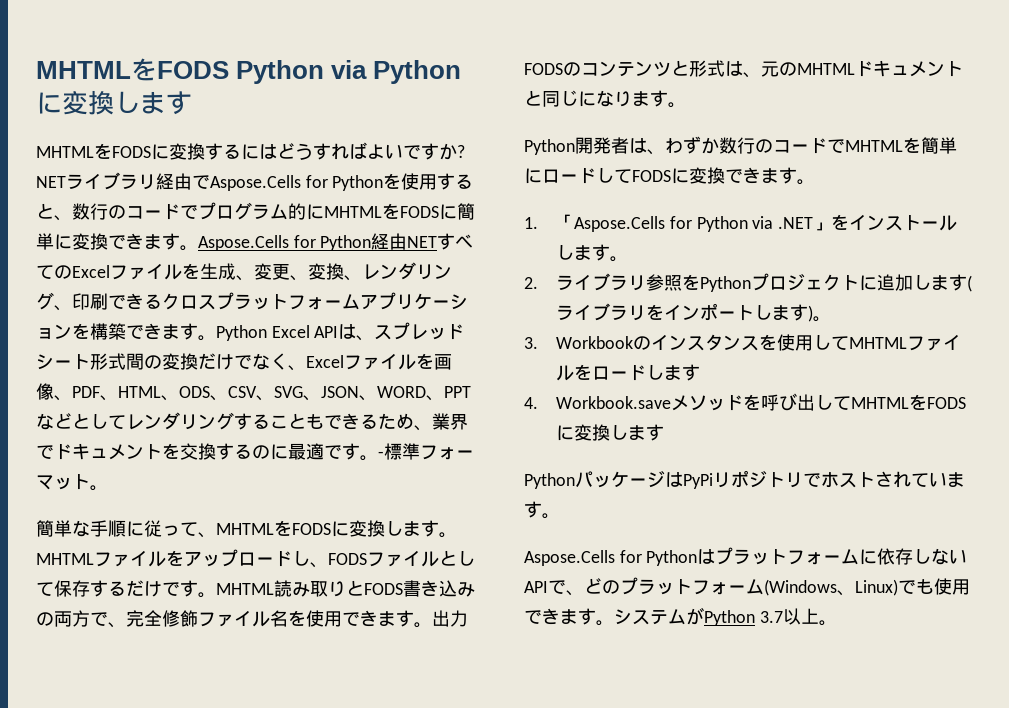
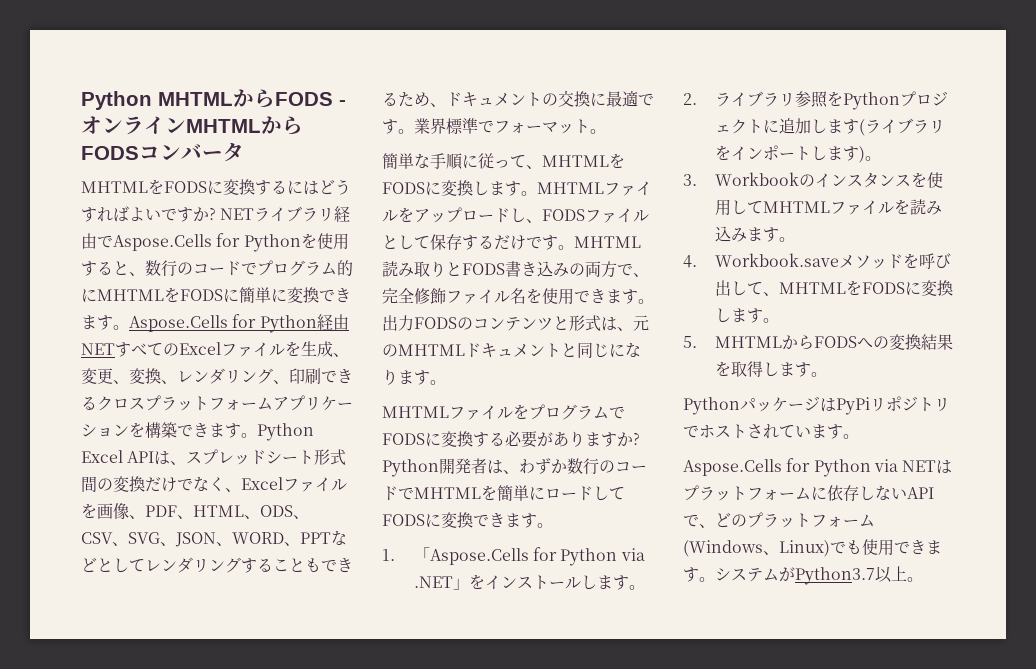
[36,58,462,84] [36,90,192,115] MHTMLをFODS Python via Pythonに変換します -> [81,89,346,110] [81,116,303,135] [81,142,244,162] Python MHTMLからFODS -オンラインMHTMLからFODSコンバータ
[432,413,468,430] [36,443,270,460] 業界でドキュメントを交換するの -> [446,90,590,107] ドキュメントの交換
[378,443,420,460] -標準 -> [414,118,494,134] 業界標準で
(686, 105) none -> [382,404,625,420] [382,431,640,448] MHTMLファイルをプログラムでFODSに変換する必要がありますか?
[592,364,701,381] ロードします -> [909,199,942,215] [714,226,795,242] 読み込みます。
[851,394,967,410] [556,424,665,441] MHTMLをFODSに変換します -> [762,280,953,296] [714,308,779,323] [683,334,953,350] [714,361,827,377] 、MHTMLをFODSに変換します。 // 5. MHTMLからFODSへの変換結果を取得します。
(698, 558) none -> [873,459,937,472] via NET
[704,610,783,626] Python 3.7 -> [795,567,875,585] Python3.7

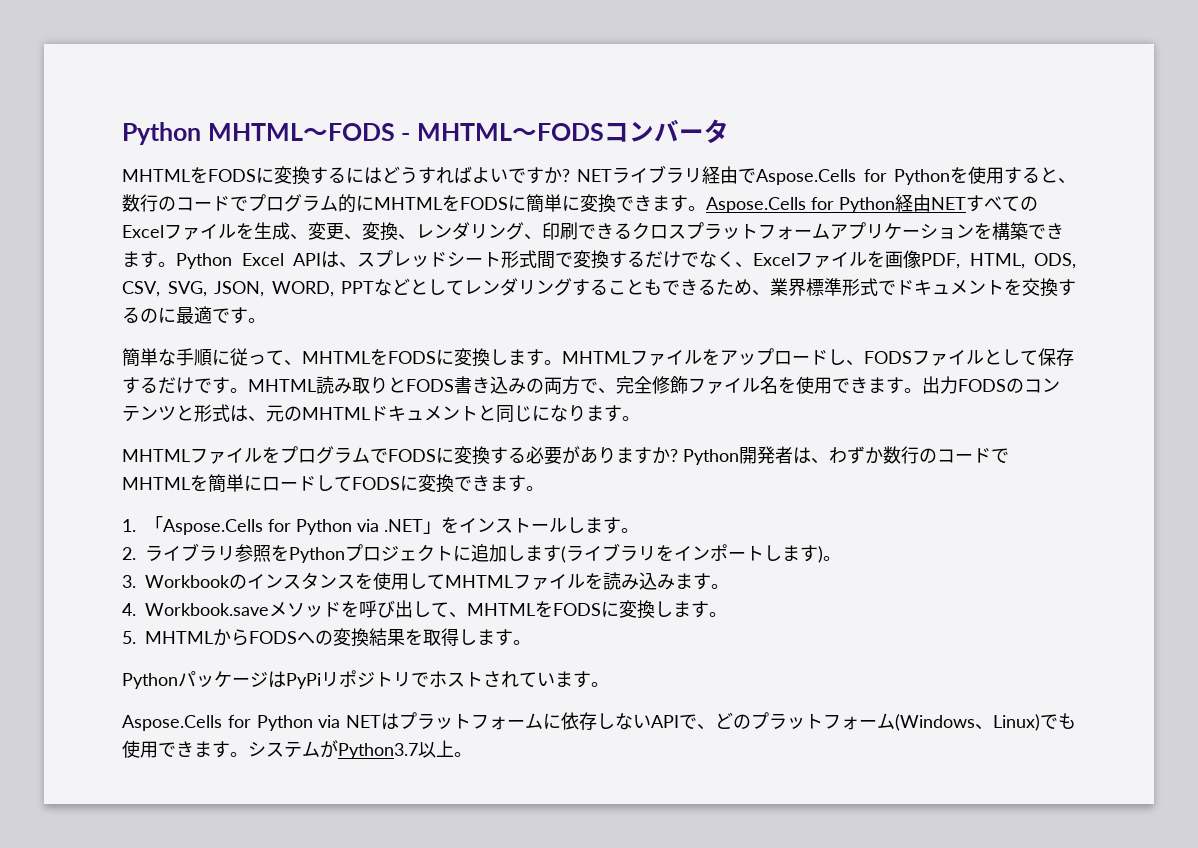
[233,89,275,108] から -> [302,127,328,141] ～
[81,116,303,135] オンラインMHTMLから -> [416,123,537,141] MHTML～
[97,476,145,492] の変換 -> [555,250,645,269] で変換する
[129,505,309,519] [81,532,300,547] 、PDF、HTML、ODS、CSV、SVG、JSON、WORD、 -> [921,253,1076,269] [122,281,334,297] PDF, HTML, ODS, CSV, SVG, JSON, WORD,
[446,90,654,107] [382,118,590,134] ドキュメントの交換に最適です。業界標準でフォーマット -> [770,278,1076,297] [122,306,248,324] 業界標準形式でドキュメントを交換するのに最適です

